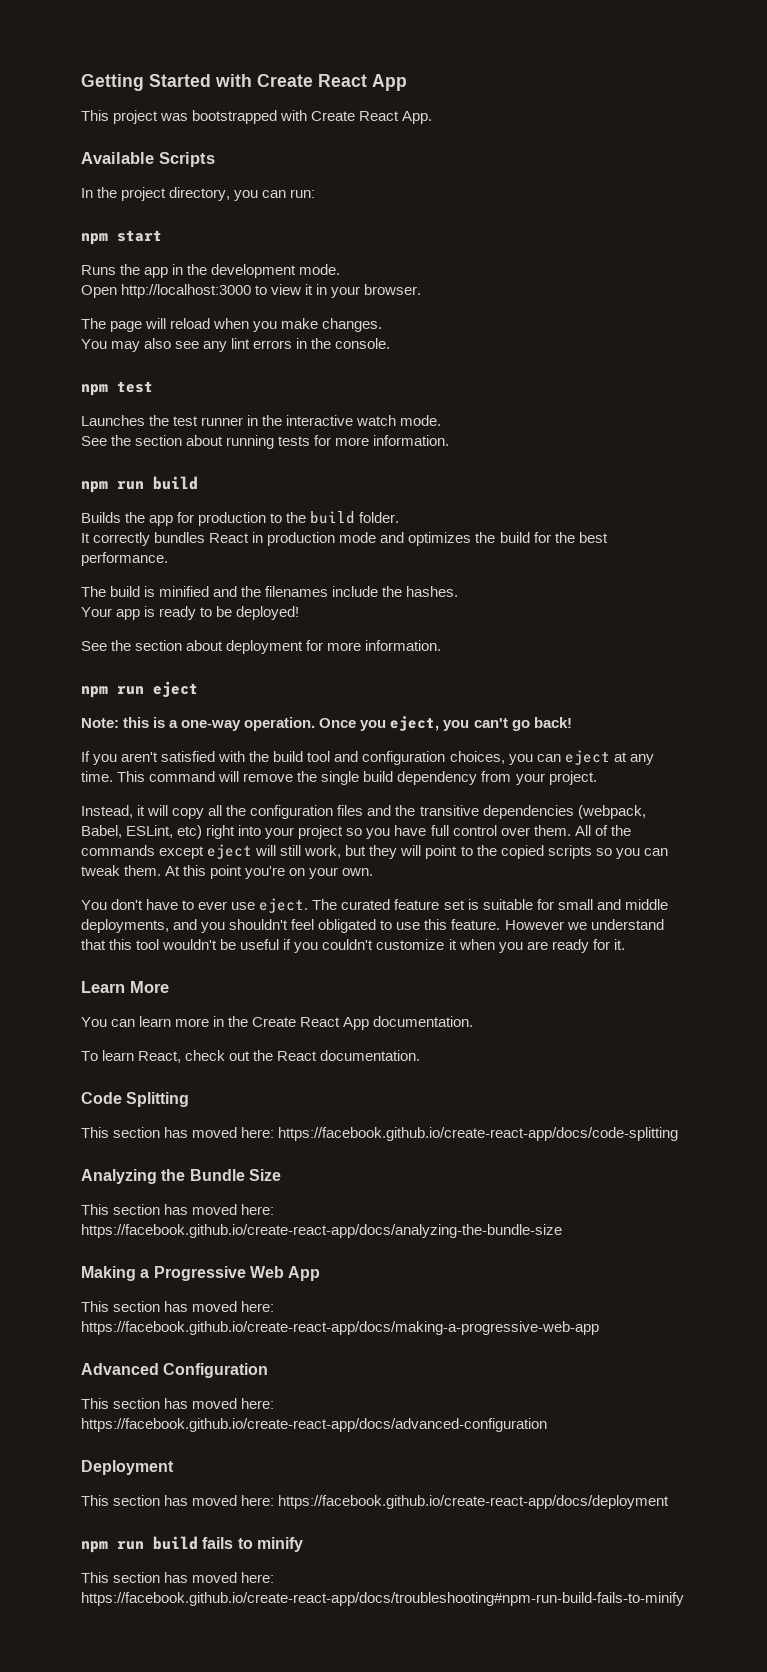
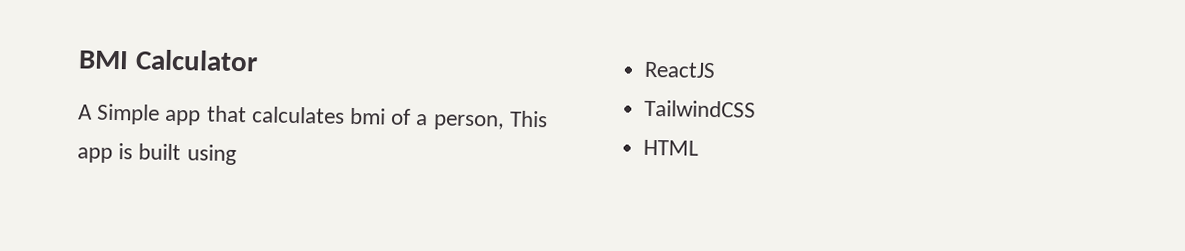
[81,74,407,91] [81,110,433,124] [81,152,215,167] [81,187,316,201] [81,230,162,245] [81,264,341,278] [81,284,422,298] [81,318,383,332] [81,338,391,352] [81,381,153,396] [81,415,442,426] [81,435,450,449] [81,476,198,493] [81,511,400,526] [81,532,608,546] [81,552,168,566] [81,586,459,597] [81,606,300,620] [81,640,442,654] [81,681,198,698] [81,716,572,731] [81,750,654,765] [81,771,597,785] [81,805,646,819] [81,825,631,839] [81,844,668,859] [81,865,374,879] [81,898,668,913] [81,919,664,933] [81,939,625,953] [81,981,169,993] [81,1016,474,1030] [81,1050,421,1063] [81,1092,190,1107] [81,1127,679,1141] [81,1169,281,1184] [81,1204,275,1215] [81,1224,562,1238] [81,1266,321,1281] [81,1301,275,1312] [81,1321,599,1335] [81,1363,269,1378] [81,1398,275,1409] [81,1418,547,1432] [81,1460,174,1475] [81,1495,670,1509] [81,1536,303,1553] [81,1572,275,1583] [81,1592,684,1606] Getting Started with Create React App // This project was bootstrapped with Create React App. // Available Scripts // In the project directory, you can run: // npm start // Runs the app in the development mode. // Open http://localhost:3000 to view it in your browser. // The page will reload when you make changes. // You may also see any lint errors in the console. // npm test // Launches the test runner in the interactive watch mode. // See the section about running tests for more information. // npm run build // Builds the app for production to the build folder. // It correctly bundles React in production mode and optimizes the build for the best performance. // The build is minified and the filenames include the hashes. // Your app is ready to be deployed! // See the section about deployment for more information. // npm run eject // Note: this is a one-way operation. Once you eject, you can't go back! // If you aren't satisfied with the build tool and configuration choices, you can eject at any time. This command will remove the single build dependency from your project. // Instead, it will copy all the configuration files and the transitive dependencies (webpack, Babel, ESLint, etc) right into your project so you have full control over them. All of the commands except eject will still work, but they will point to the copied scripts so you can tweak them. At this point you're on your own. // You don't have to ever use eject. The curated feature set is suitable for small and middle deployments, and you shouldn't feel obligated to use this feature. However we understand that this tool wouldn't be useful if you couldn't customize it when you are ready for it. // Learn More // You can learn more in the Create React App documentation. // To learn React, check out the React documentation. // Code Splitting // This section has moved here: https://facebook.github.io/create-react-app/docs/code-splitting // Analyzing the Bundle Size // This section has moved here: https://facebook.github.io/create-react-app/docs/analyzing-the-bundle-size // Making a Progressive Web App // This section has moved here: https://facebook.github.io/create-react-app/docs/making-a-progressive-web-app // Advanced Configuration // This section has moved here: https://facebook.github.io/create-react-app/docs/advanced-configuration // Deployment // This section has moved here: https://facebook.github.io/create-react-app/docs/deployment // npm run build fails to minify // This section has moved here: https://facebook.github.io/create-react-app/docs/troubleshooting#npm-run-build-fails-to-minify -> [78,49,258,72] [78,103,548,131] [77,143,237,166] [644,61,717,79] [644,99,757,118] [643,139,700,156] BMI Calculator // A Simple app that calculates bmi of a person, This app is built using // ReactJS // TailwindCSS // HTML

